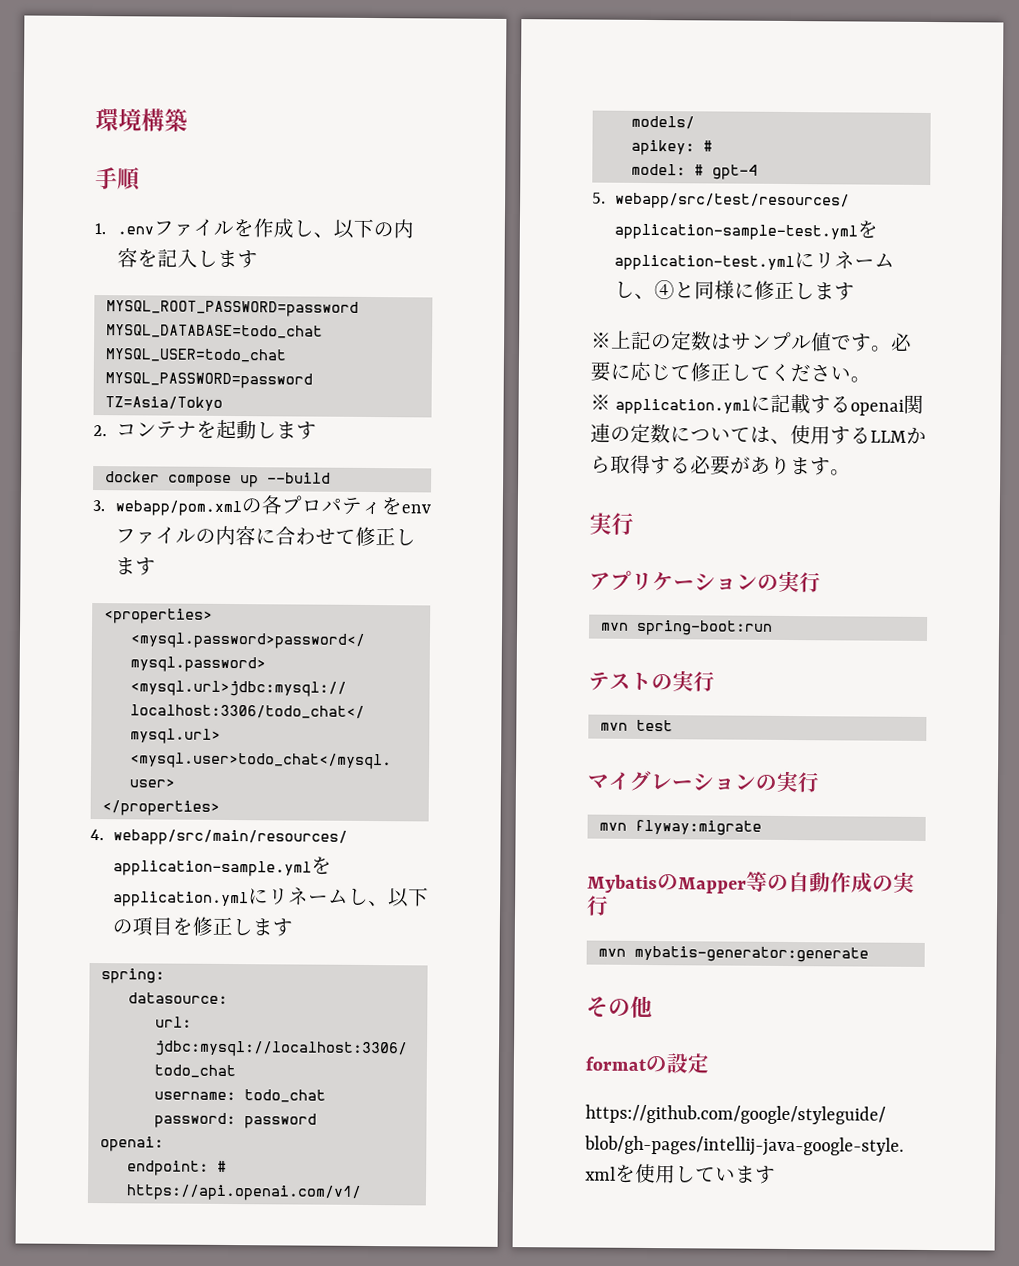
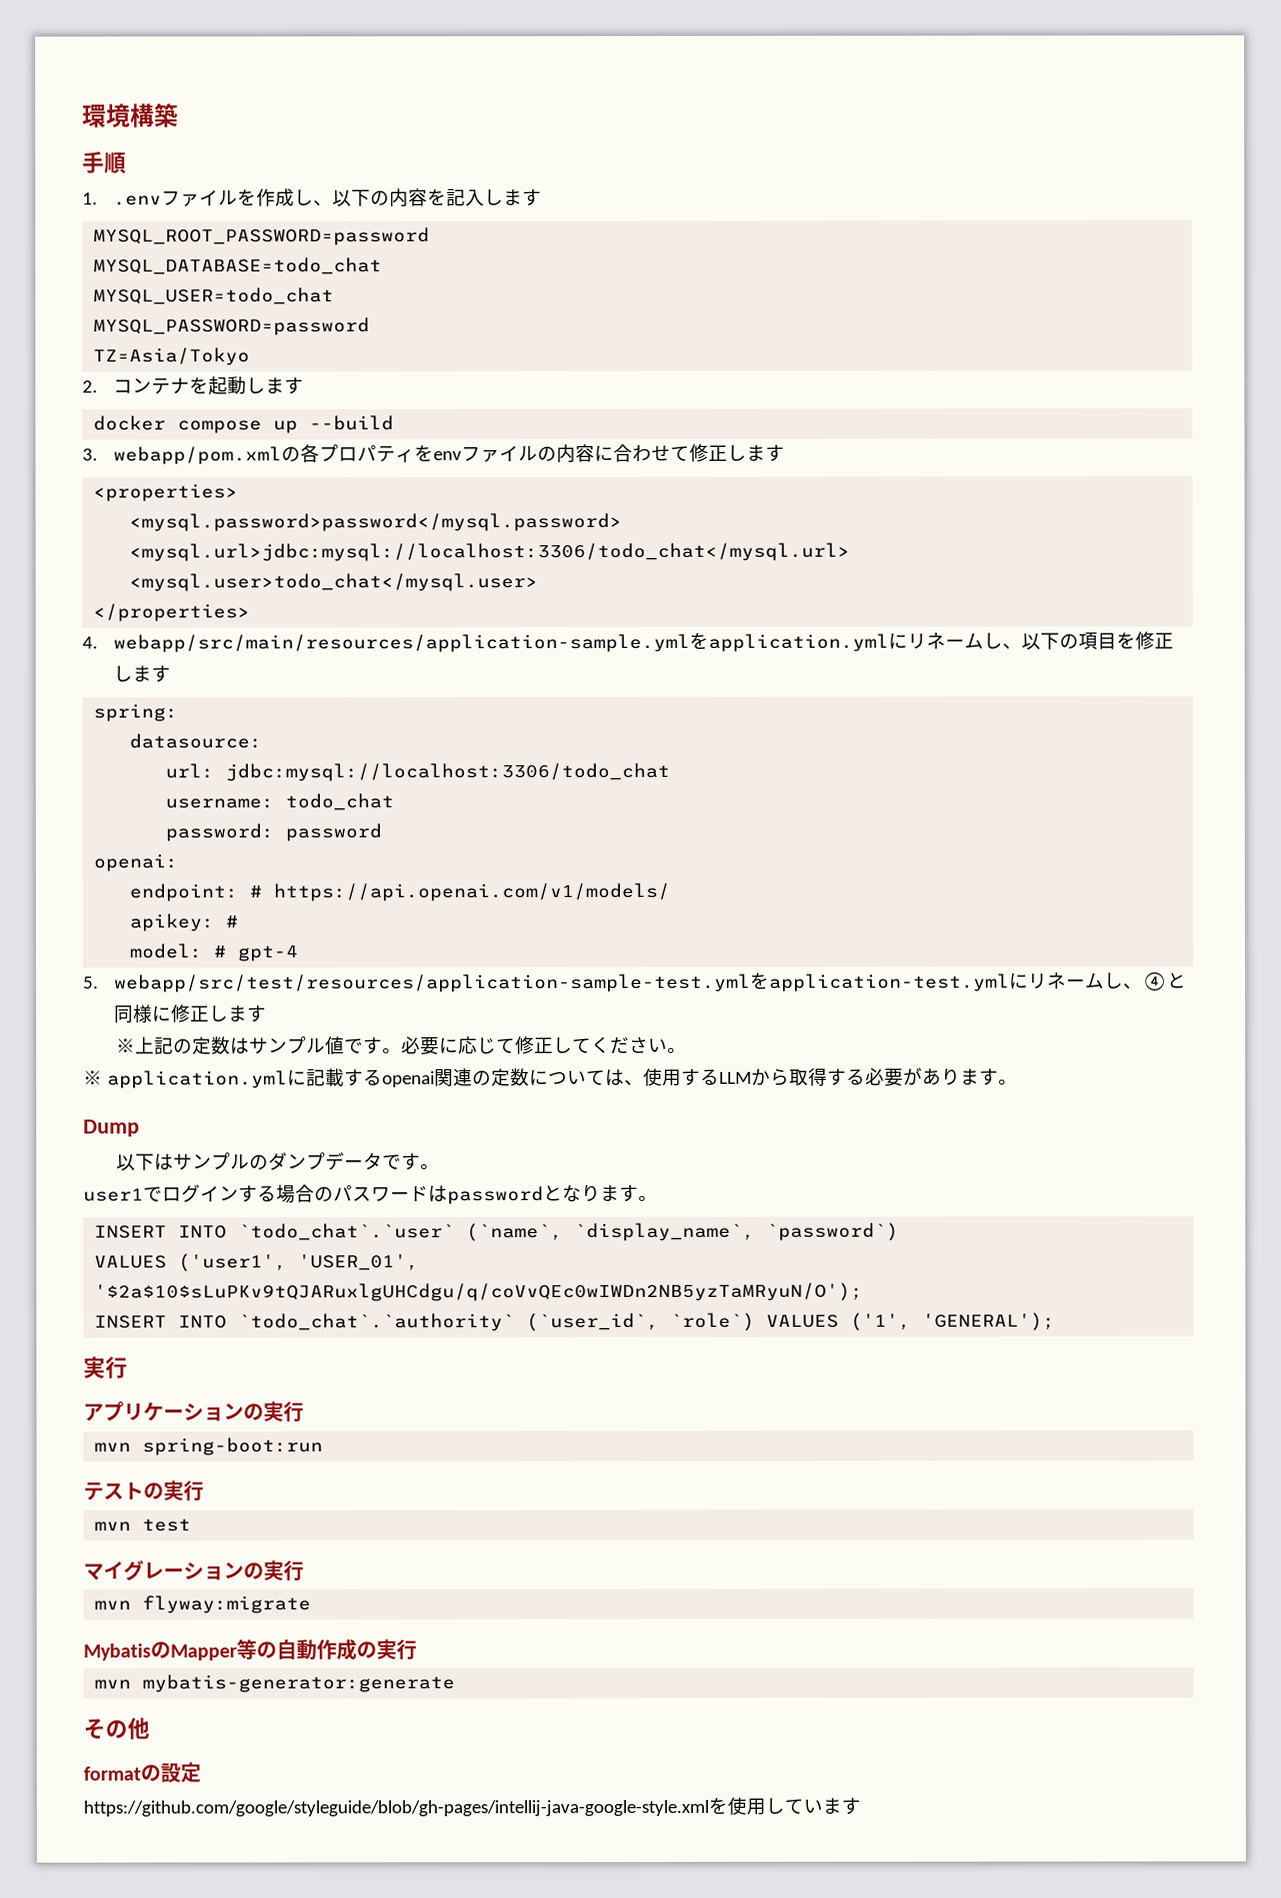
(851, 472) none -> [83,1119,140,1137] [115,1152,440,1171] [83,1184,658,1205] [94,1222,900,1242] [94,1253,420,1272] [94,1282,864,1302] [94,1312,1056,1332] // Dump // 以下はサンプルのダンプデータです。 // user1でログインする場合のパスワードはpasswordとなります。 // INSERT INTO `todo_chat`.`user` (`name`, `display_name`, `password`) // VALUES ('user1', 'USER_01', '$2a$10$sLuPKv9tQJARuxlgUHCdgu/q/coVvQEc0wIWDn2NB5yzTaMRyuN/O'); // INSERT INTO `todo_chat`.`authority` (`user_id`, `role`) VALUES ('1', 'GENERAL');

